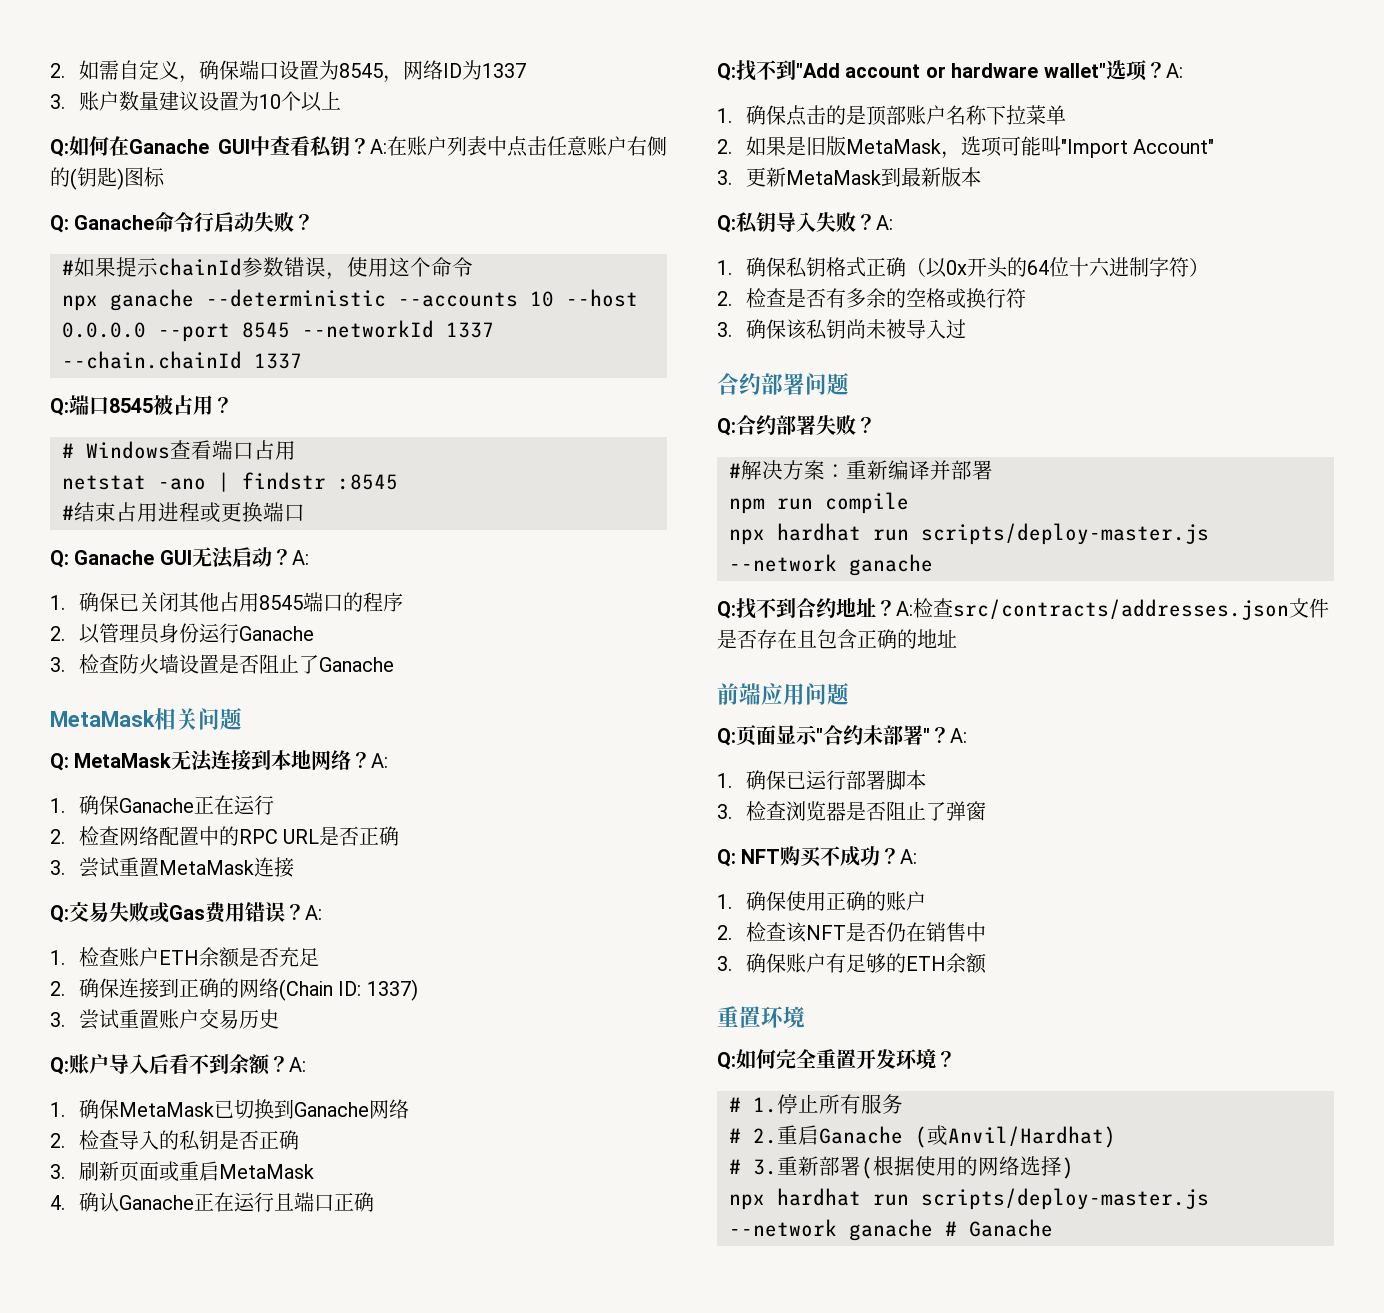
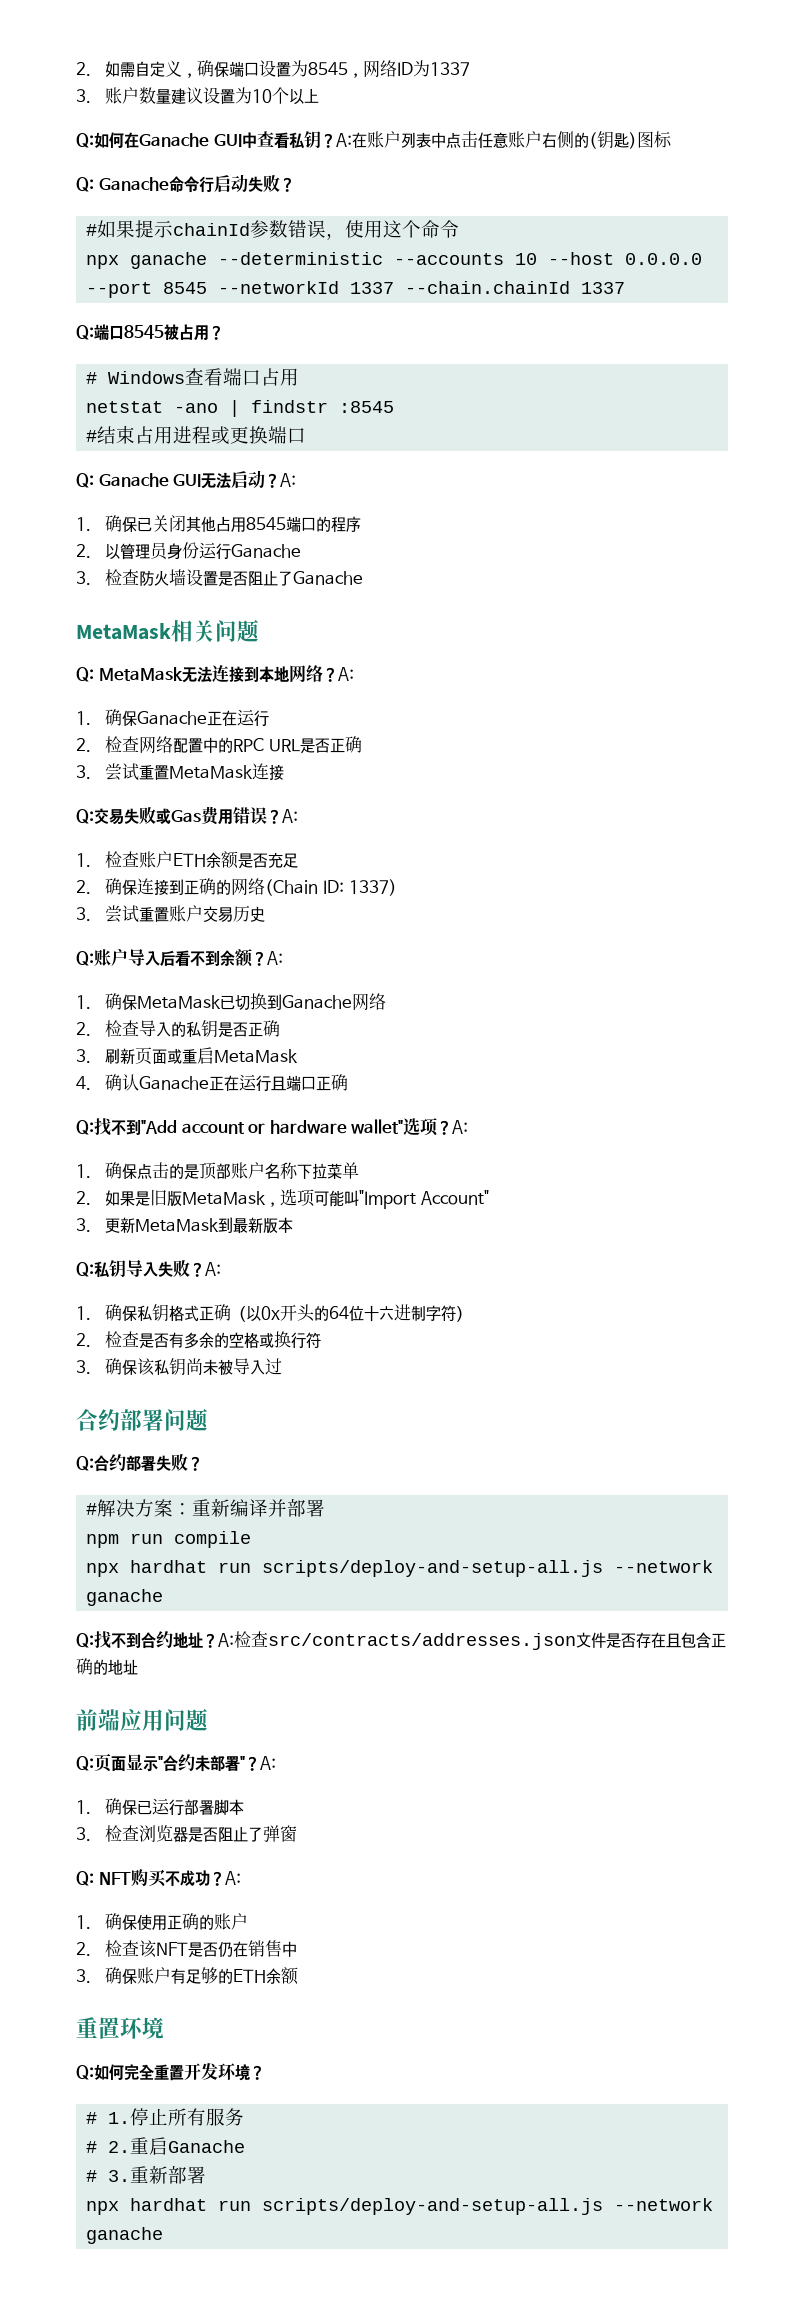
[921,523,1209,545] scripts/deploy-master.js -> [262,1560,604,1577] scripts/deploy-and-setup-all.js
[915,1125,1116,1148] (或Anvil/Hardhat) -> (246, 2146) none
[861,1156,1074,1179] [729,1188,1209,1210] [729,1219,1053,1241] (根据使用的网络选择) // npx hardhat run scripts/deploy-master.js --network ganache # Ganache -> [86,2198,714,2215] [86,2227,164,2244] // npx hardhat run scripts/deploy-and-setup-all.js --network ganache

